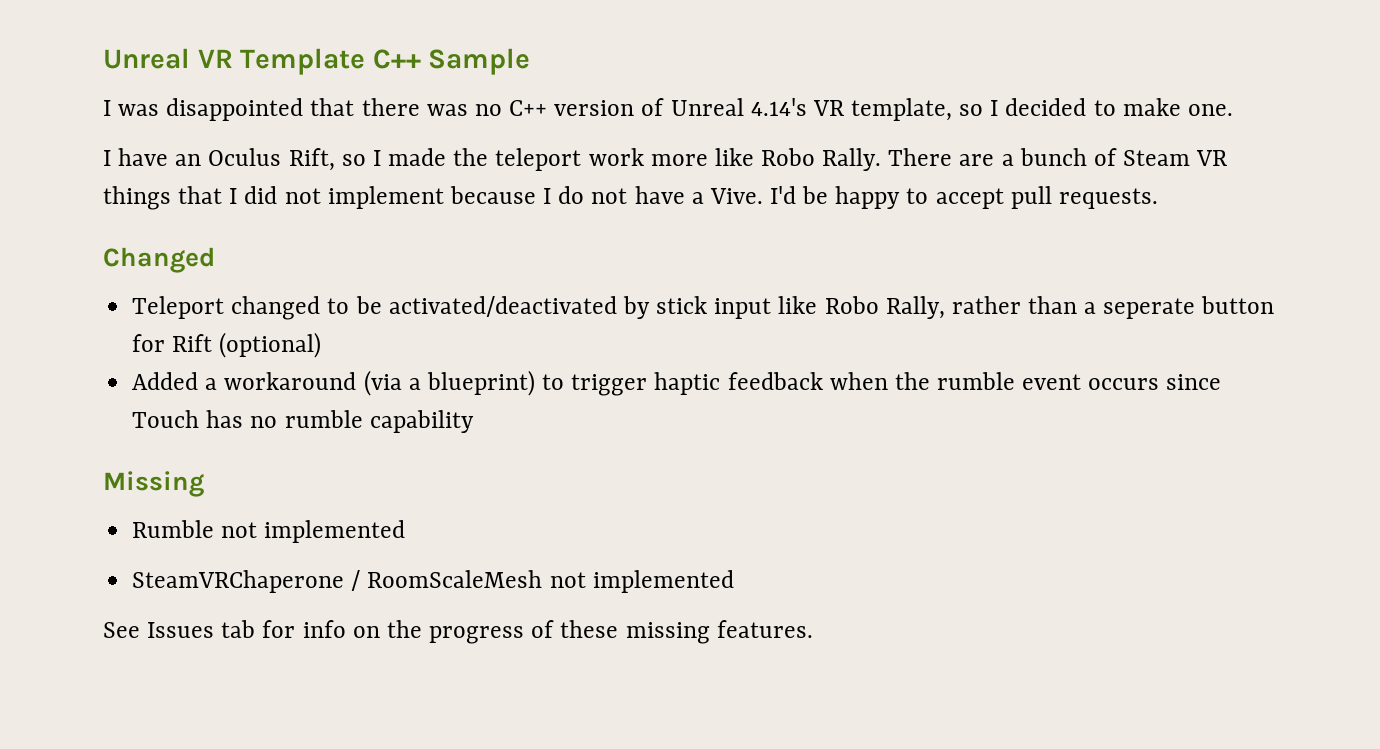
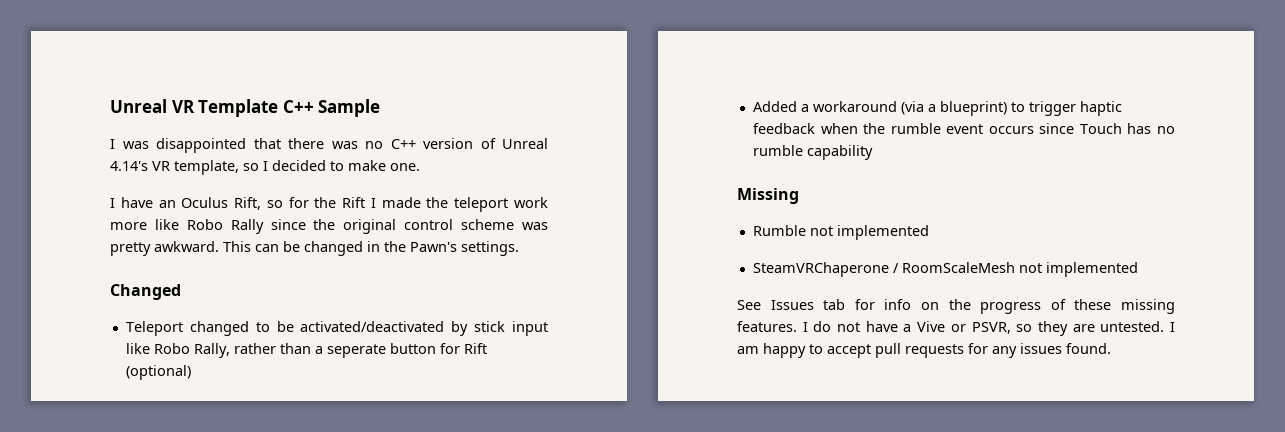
(366, 160) none -> [288,197,366,208] for the Rift
[822,148,1228,171] [103,186,1158,210] Rally. There are a bunch of Steam VR things that I did not implement because I do not have a Vive. I'd be happy to accept pull requests. -> [230,219,548,234] [110,241,519,256] Rally since the original control scheme was pretty awkward. This can be changed in the Pawn's settings.
(813, 629) none -> [802,321,1175,336] [737,343,1111,358] I do not have a Vive or PSVR, so they are untested. I am happy to accept pull requests for any issues found.

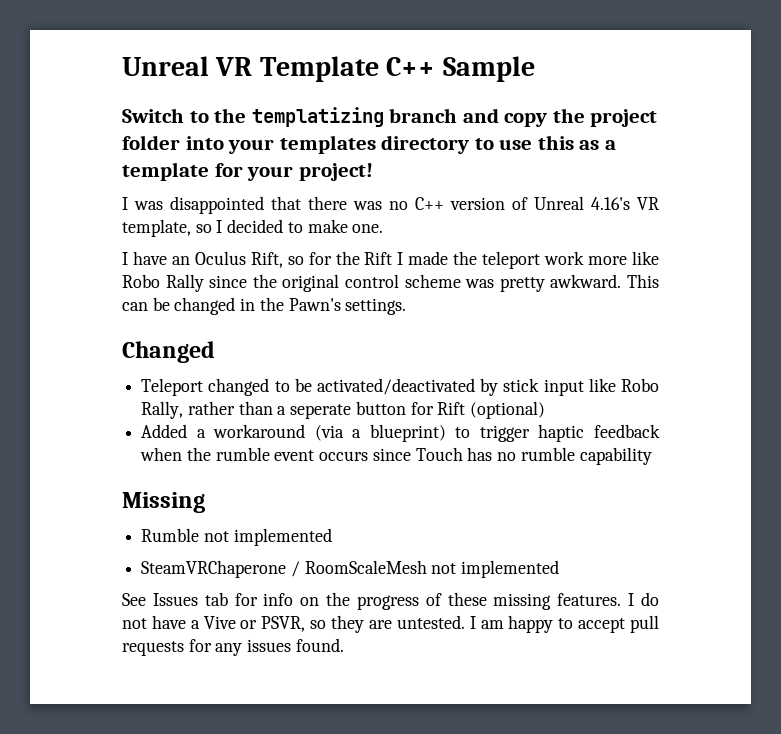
(381, 108) none -> [122,107,658,127] [122,135,616,154] [122,162,373,181] // Switch to the templatizing branch and copy the project folder into your templates directory to use this as a template for your project!
[110,161,148,171] 4.14's -> [591,197,630,210] 4.16's

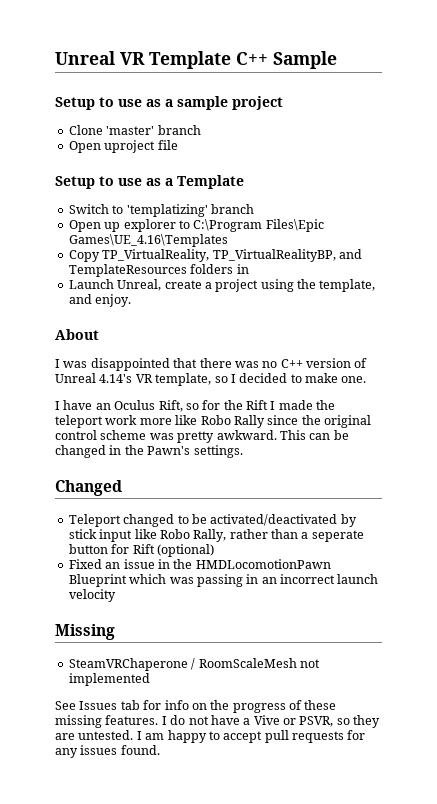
[122,107,658,127] [122,135,616,154] [122,162,373,181] Switch to the templatizing branch and copy the project folder into your templates directory to use this as a template for your project! -> [55,96,283,110] [68,125,201,135] [68,140,178,153] [55,175,244,189] [68,204,254,217] [68,219,324,232] [68,234,228,247] [68,249,362,262] [68,264,249,277] [68,279,376,292] [68,294,132,307] [55,329,99,340] Setup to use as a sample project // Clone 'master' branch // Open uproject file // Setup to use as a Template // Switch to 'templatizing' branch // Open up explorer to C:\Program Files\Epic Games\UE_4.16\Templates // Copy TP_VirtualReality, TP_VirtualRealityBP, and TemplateResources folders in // Launch Unreal, create a project using the template, and enjoy. // About
[591,197,630,210] 4.16's -> [99,374,133,383] 4.14's
[141,424,660,442] [140,447,652,465] [122,492,205,513] [141,528,332,546] Added a workaround (via a blueprint) to trigger haptic feedback when the rumble event occurs since Touch has no rumble capability // Missing // Rumble not implemented -> [68,559,331,569] [68,574,379,587] [68,589,116,602] [55,624,115,640] Fixed an issue in the HMDLocomotionPawn Blueprint which was passing in an incorrect launch velocity // Missing

